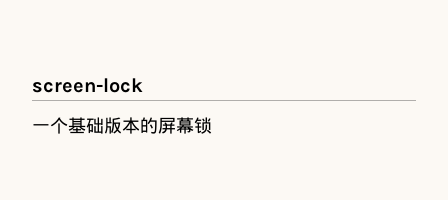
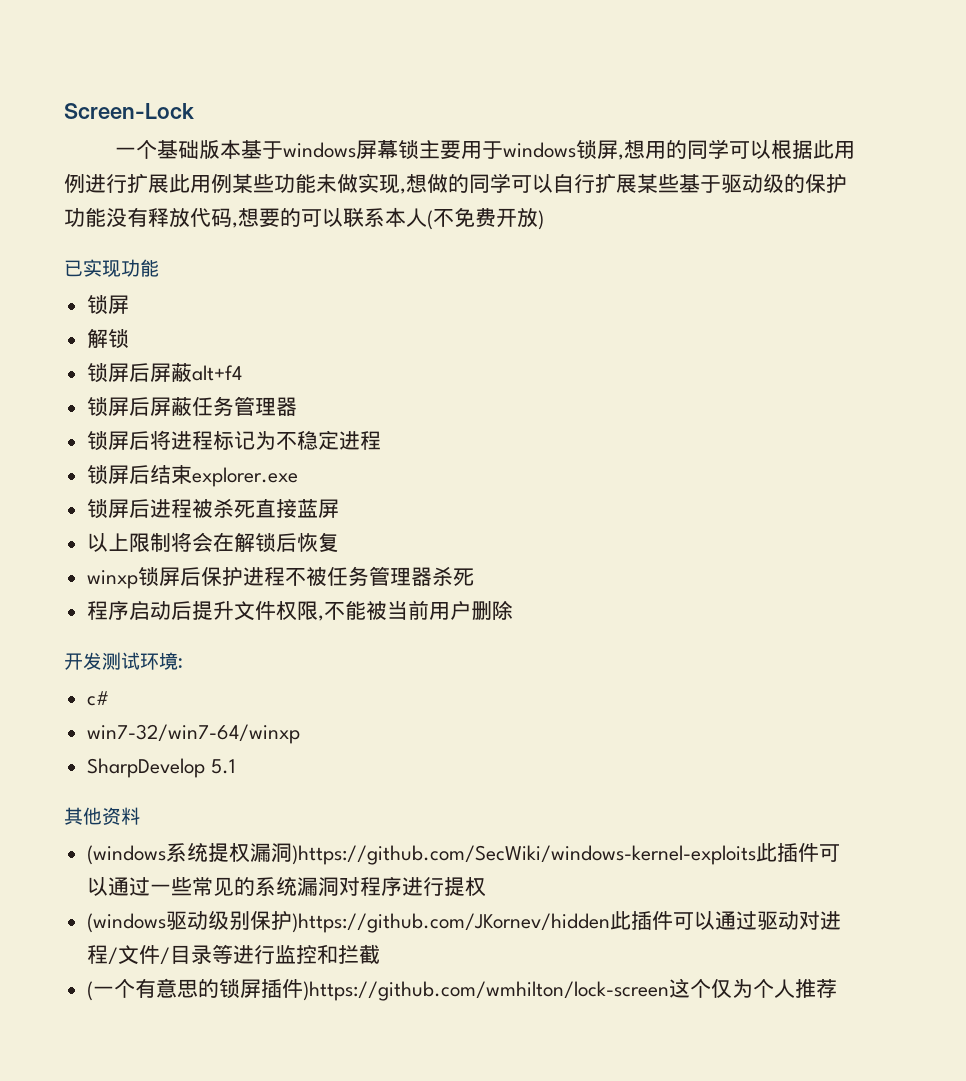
[32,78,143,93] screen-lock -> [64,103,194,119] Screen-Lock
[140,117,212,134] 的屏幕锁 -> [240,139,855,160] [64,173,847,194] [64,207,544,230] [64,259,159,277] [87,295,130,315] [87,328,130,349] [87,363,243,383] [87,396,298,417] [87,430,382,451] [87,465,299,487] [87,498,340,519] [87,532,340,553] [87,566,475,589] [87,600,514,621] [64,652,182,670] [87,691,110,706] [87,724,301,744] [87,758,235,778] [64,807,140,825] [87,843,841,865] [87,876,487,897] [87,911,842,933] [87,944,381,965] [87,978,838,1001] 基于windows屏幕锁主要用于windows锁屏,想用的同学可以根据此用例进行扩展此用例某些功能未做实现,想做的同学可以自行扩展某些基于驱动级的保护功能没有释放代码,想要的可以联系本人(不免费开放) // 已实现功能 // 锁屏 // 解锁 // 锁屏后屏蔽alt+f4 // 锁屏后屏蔽任务管理器 // 锁屏后将进程标记为不稳定进程 // 锁屏后结束explorer.exe // 锁屏后进程被杀死直接蓝屏 // 以上限制将会在解锁后恢复 // winxp锁屏后保护进程不被任务管理器杀死 // 程序启动后提升文件权限,不能被当前用户删除 // 开发测试环境: // c# // win7-32/win7-64/winxp // SharpDevelop 5.1 // 其他资料 // (windows系统提权漏洞)https://github.com/SecWiki/windows-kernel-exploits此插件可以通过一些常见的系统漏洞对程序进行提权 // (windows驱动级别保护)https://github.com/JKornev/hidden此插件可以通过驱动对进程/文件/目录等进行监控和拦截 // (一个有意思的锁屏插件)https://github.com/wmhilton/lock-screen这个仅为个人推荐

